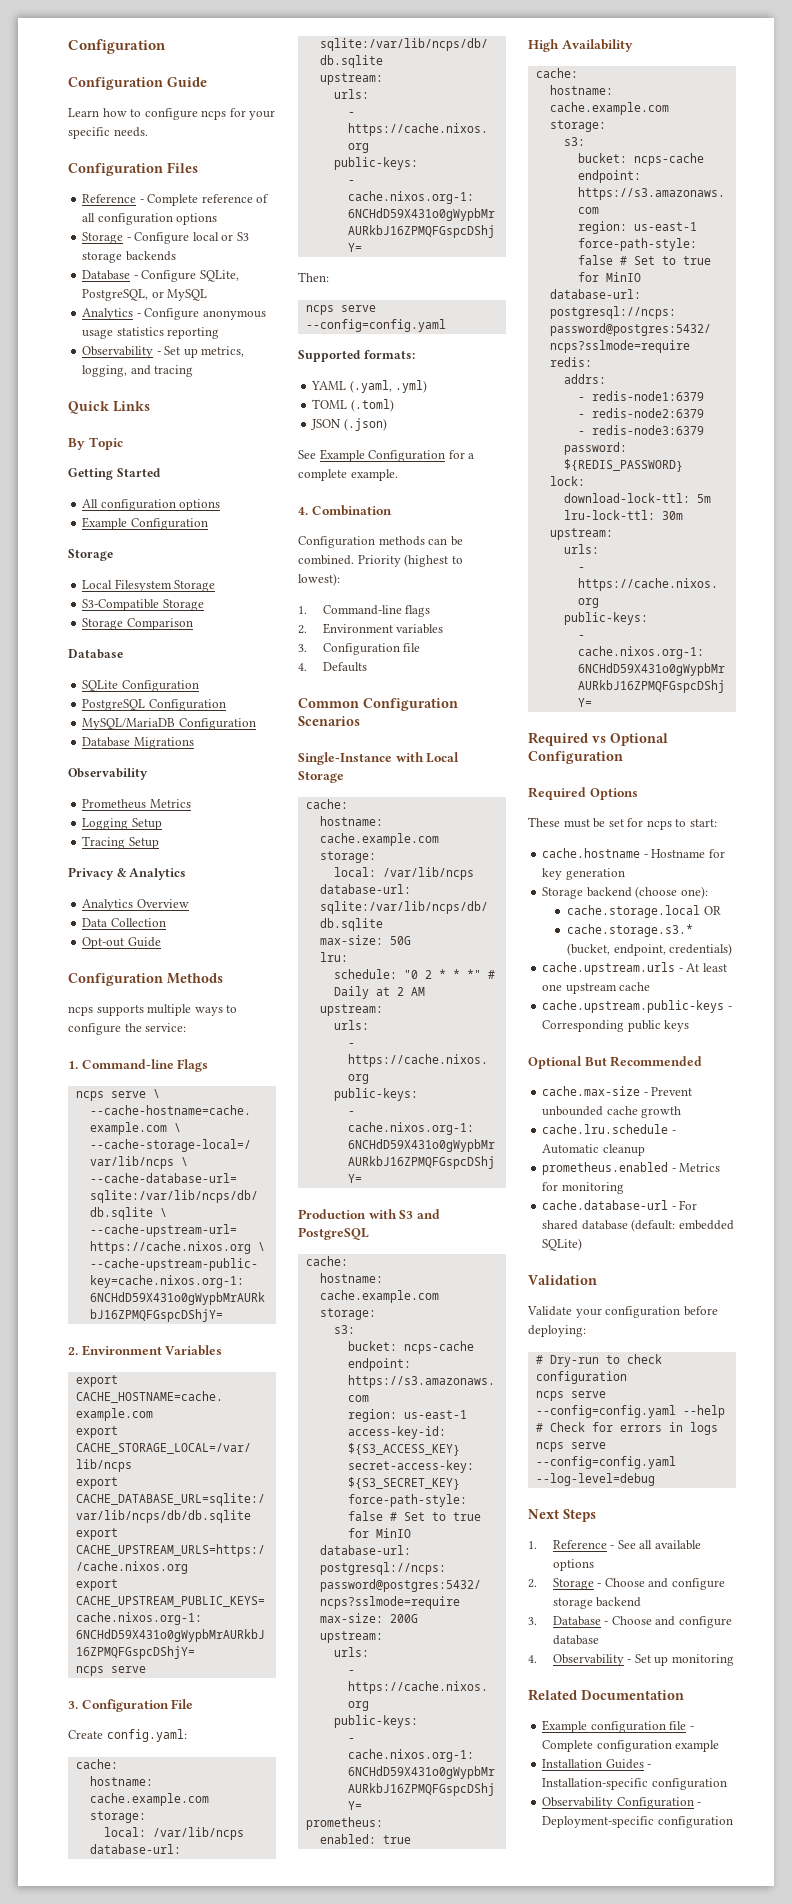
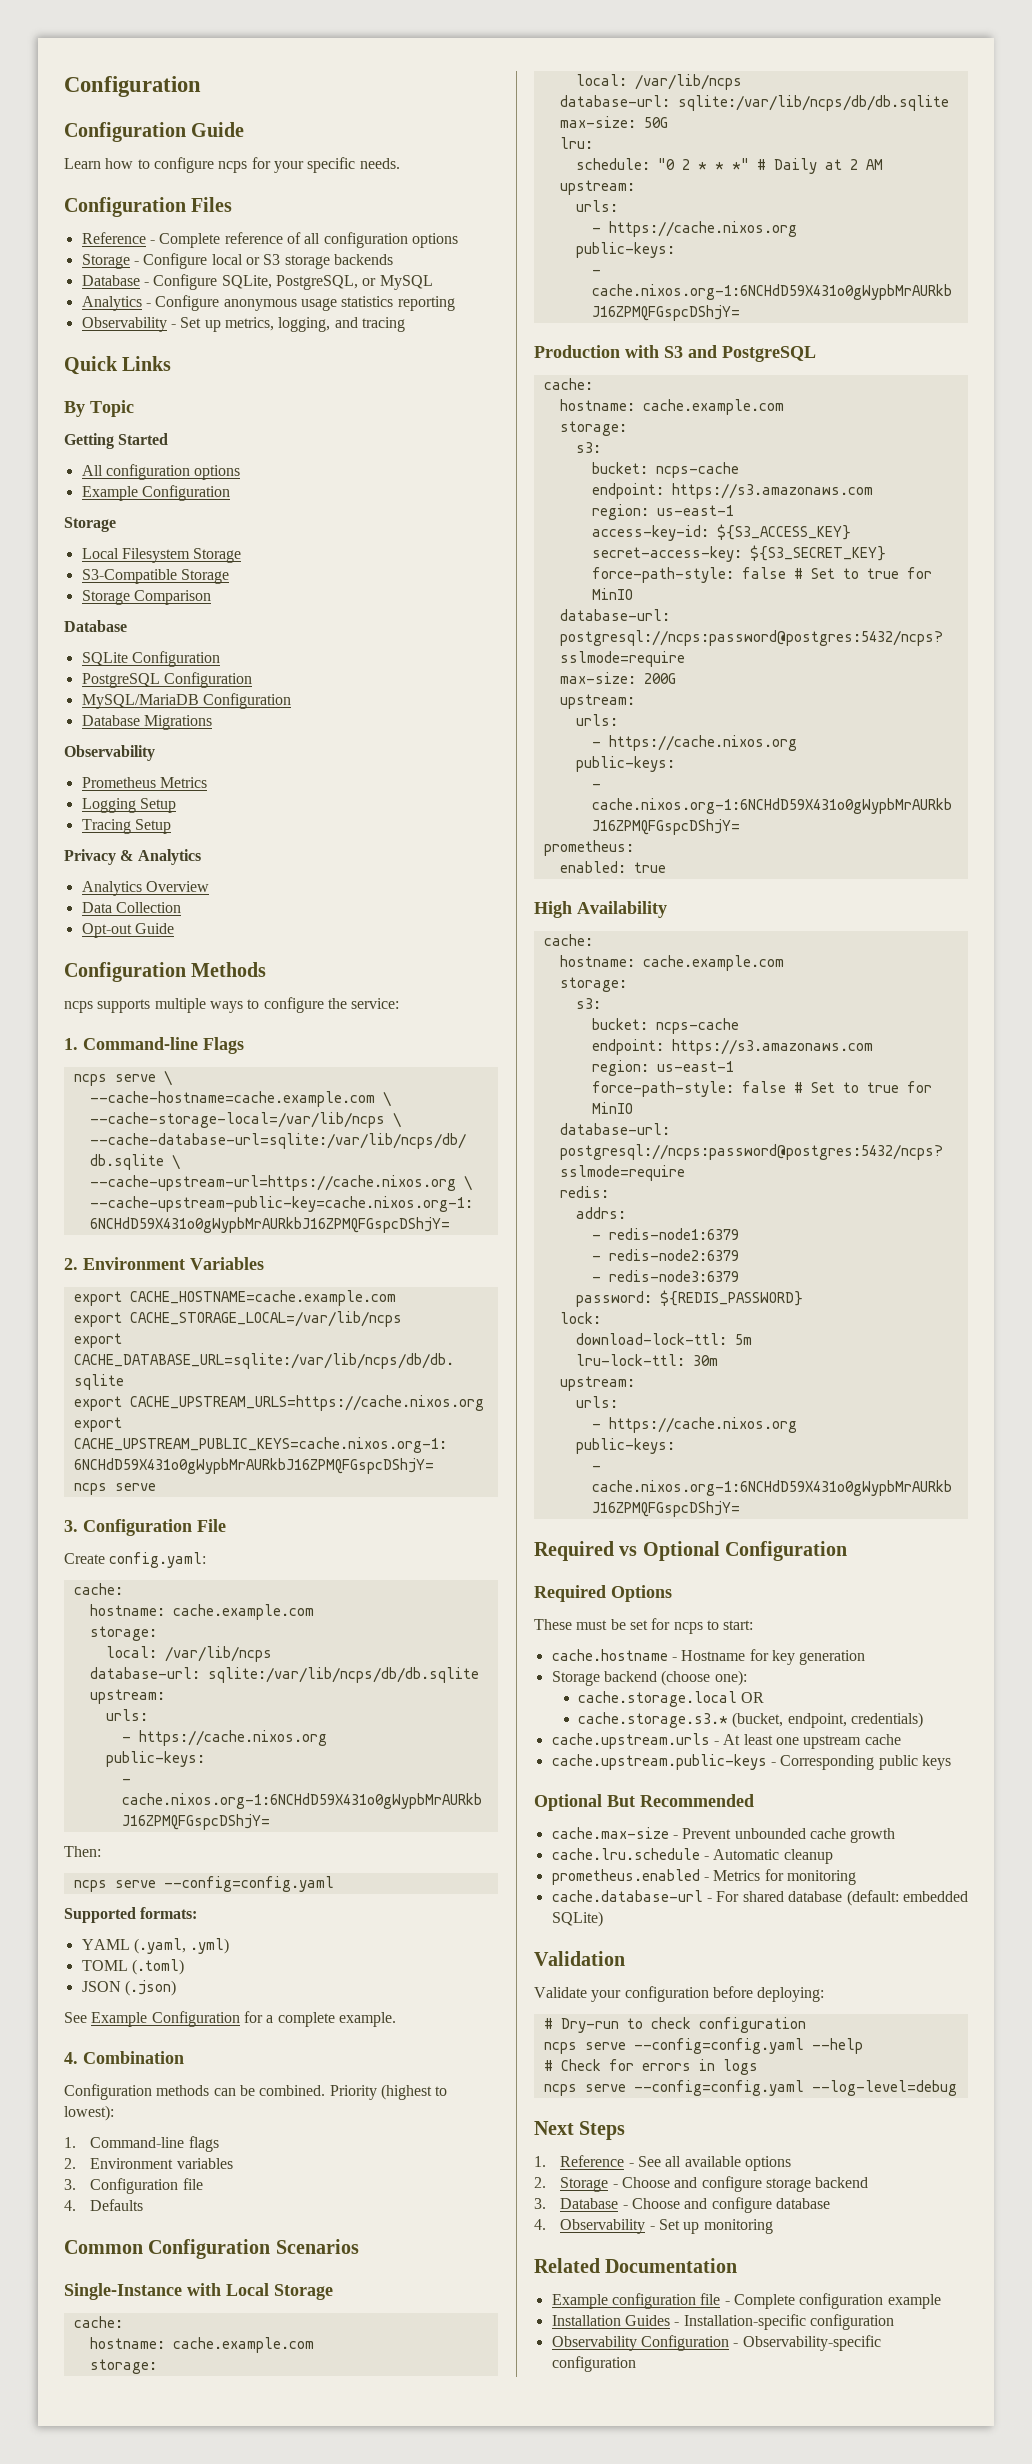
[542,1816,655,1828] Deployment-specific -> [742,2335,881,2351] Observability-specific

